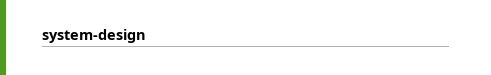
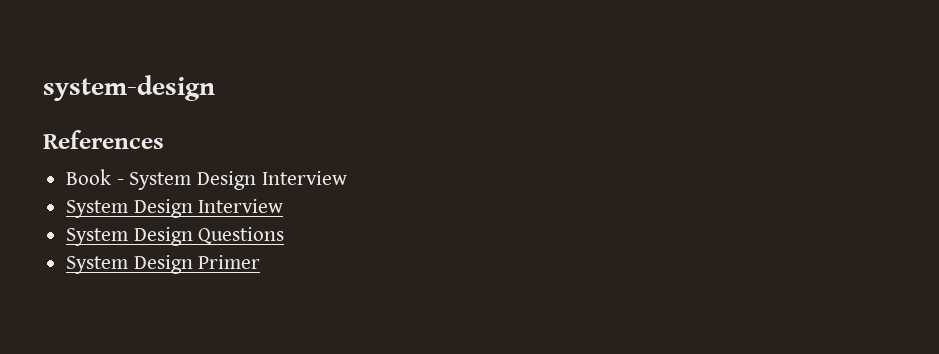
(146, 36) none -> [43,130,164,149] [66,169,347,190] [66,199,284,218] [66,227,285,246] [66,255,261,274] // References // Book - System Design Interview // System Design Interview // System Design Questions // System Design Primer

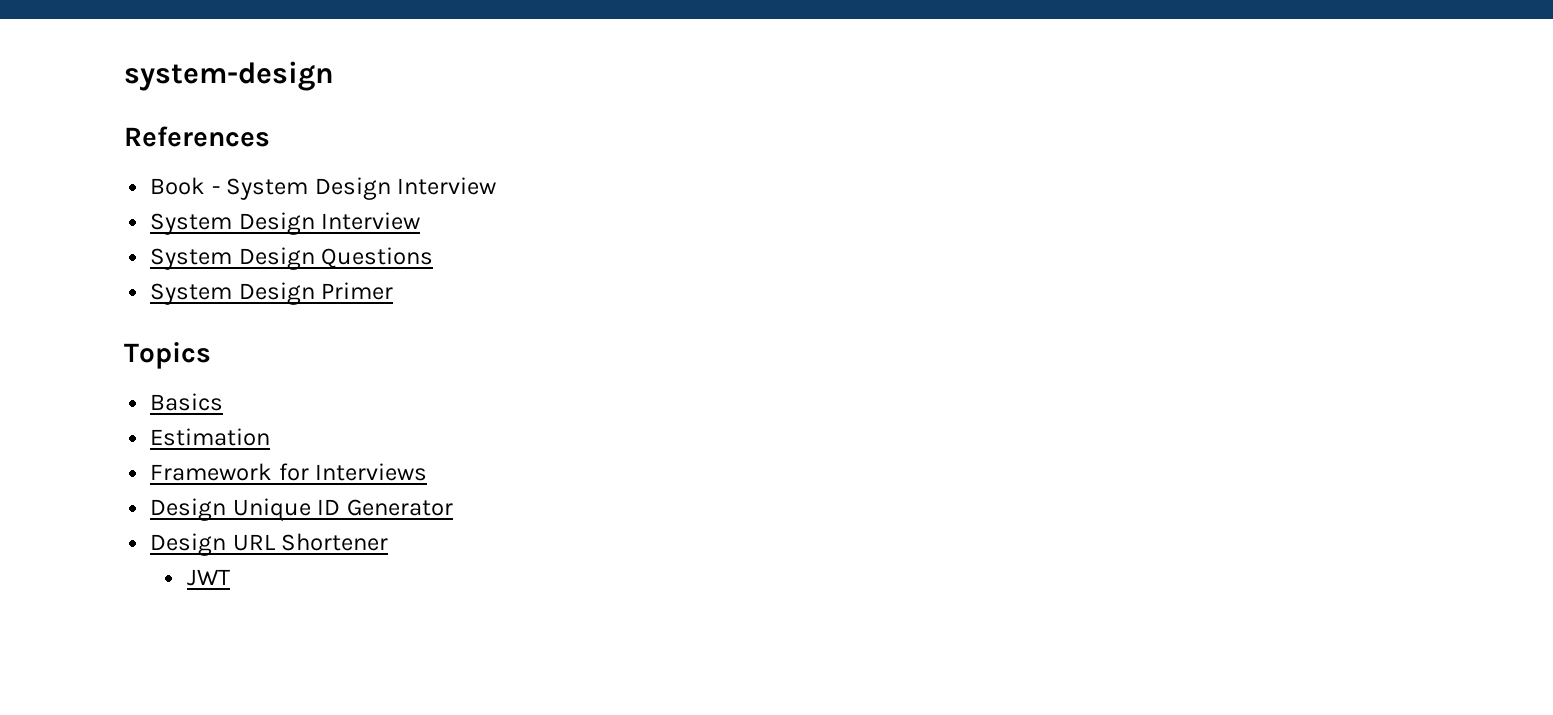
(261, 262) none -> [124,342,211,369] [150,393,224,411] [150,428,271,446] [150,463,428,481] [150,498,453,521] [150,533,389,556] [186,569,230,586] // Topics // Basics // Estimation // Framework for Interviews // Design Unique ID Generator // Design URL Shortener // JWT

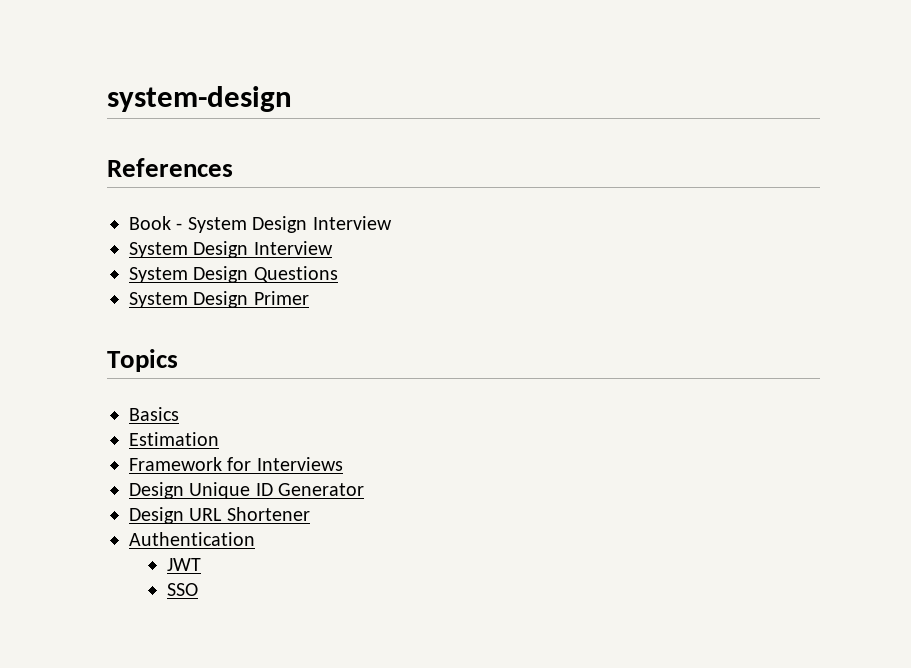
(389, 542) none -> [129,532,255,546] // Authentication
(230, 577) none -> [167,583,199,596] // SSO

